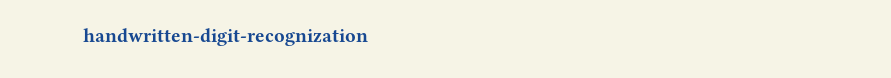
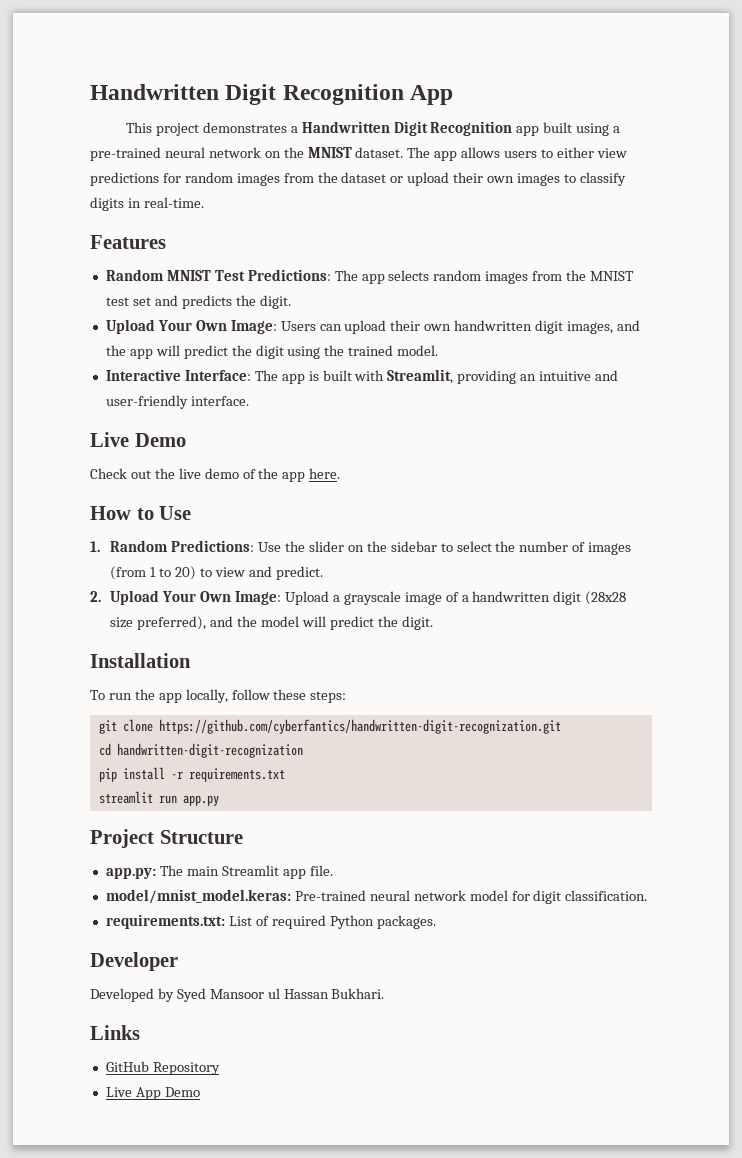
[83,28,368,46] handwritten-digit-recognization -> [90,84,454,105] [125,121,621,136] [90,147,627,161] [90,172,626,186] [90,197,204,211] [90,235,166,249] [105,269,635,284] [105,295,291,309] [105,319,640,334] [105,345,439,359] [105,369,619,384] [105,395,249,409] [90,432,186,447] [90,468,341,482] [90,506,192,520] [90,540,632,555] [110,566,323,580] [90,590,627,605] [110,616,433,630] [90,653,191,668] [90,689,347,703] [98,719,561,734] [98,743,303,758] [98,767,285,782] [98,791,219,806] [90,829,243,848] [105,865,333,879] [105,889,648,904] [105,914,436,929] [90,952,178,971] [90,988,385,1002] [90,1025,140,1040] [105,1061,220,1075] [105,1087,200,1100] Handwritten Digit Recognition App // This project demonstrates a Handwritten Digit Recognition app built using a pre-trained neural network on the MNIST dataset. The app allows users to either view predictions for random images from the dataset or upload their own images to classify digits in real-time. // Features // Random MNIST Test Predictions: The app selects random images from the MNIST test set and predicts the digit. // Upload Your Own Image: Users can upload their own handwritten digit images, and the app will predict the digit using the trained model. // Interactive Interface: The app is built with Streamlit, providing an intuitive and user-friendly interface. // Live Demo // Check out the live demo of the app here. // How to Use // 1. Random Predictions: Use the slider on the sidebar to select the number of images (from 1 to 20) to view and predict. // 2. Upload Your Own Image: Upload a grayscale image of a handwritten digit (28x28 size preferred), and the model will predict the digit. // Installation // To run the app locally, follow these steps: // git clone https://github.com/cyberfantics/handwritten-digit-recognization.git // cd handwritten-digit-recognization // pip install -r requirements.txt // streamlit run app.py // Project Structure // app.py: The main Streamlit app file. // model/mnist_model.keras: Pre-trained neural network model for digit classification. // requirements.txt: List of required Python packages. // Developer // Developed by Syed Mansoor ul Hassan Bukhari. // Links // GitHub Repository // Live App Demo

